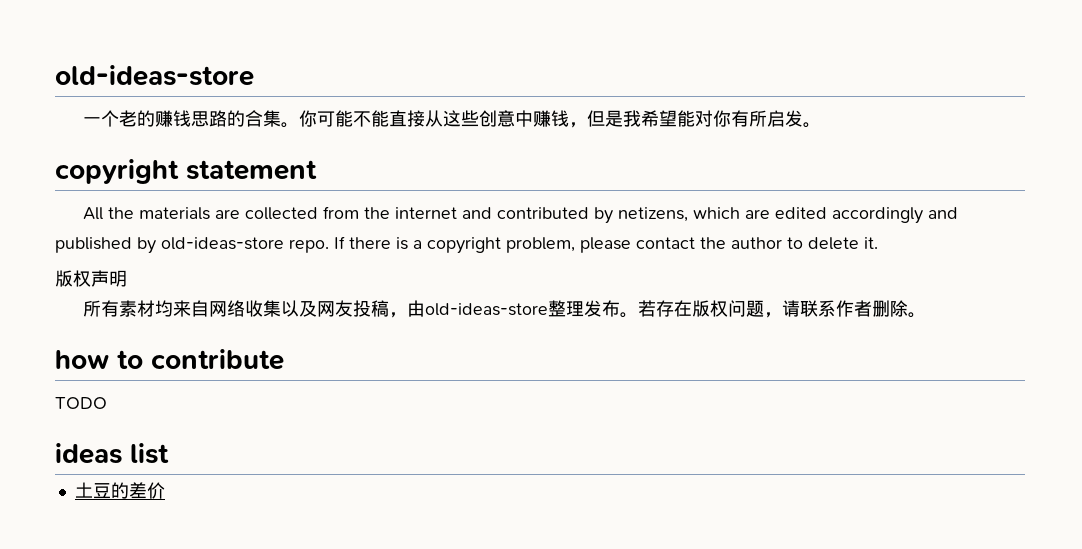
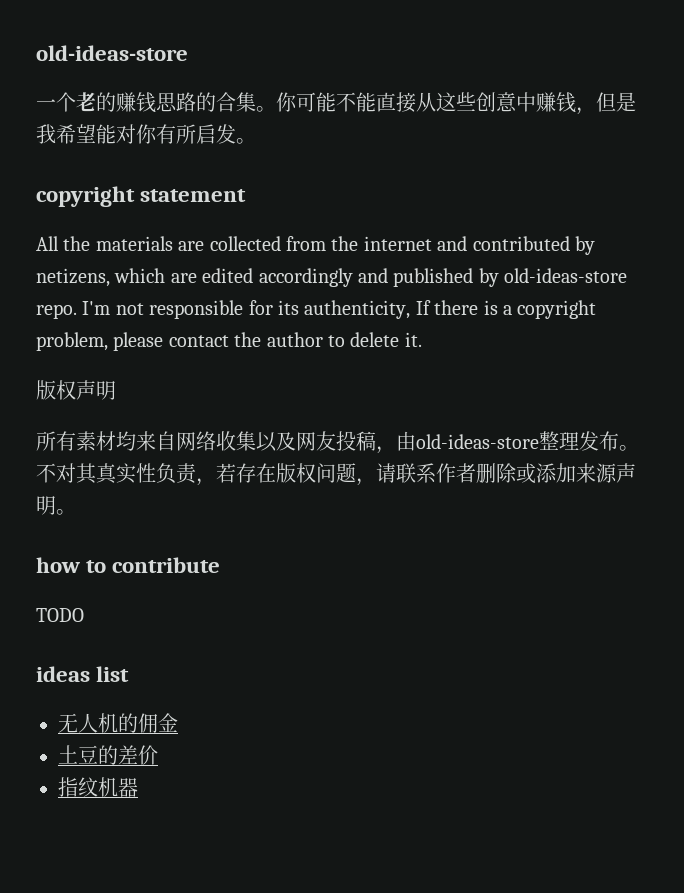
(329, 246) none -> [82,300,411,319] I'm not responsible for its authenticity,
(639, 315) none -> [36,463,216,486] 不对其真实性负责，
(909, 308) none -> [516,463,636,484] [36,496,56,515] 或添加来源声明
(169, 453) none -> [58,713,178,733] // 无人机的佣金
(165, 490) none -> [58,777,138,797] // 指纹机器

